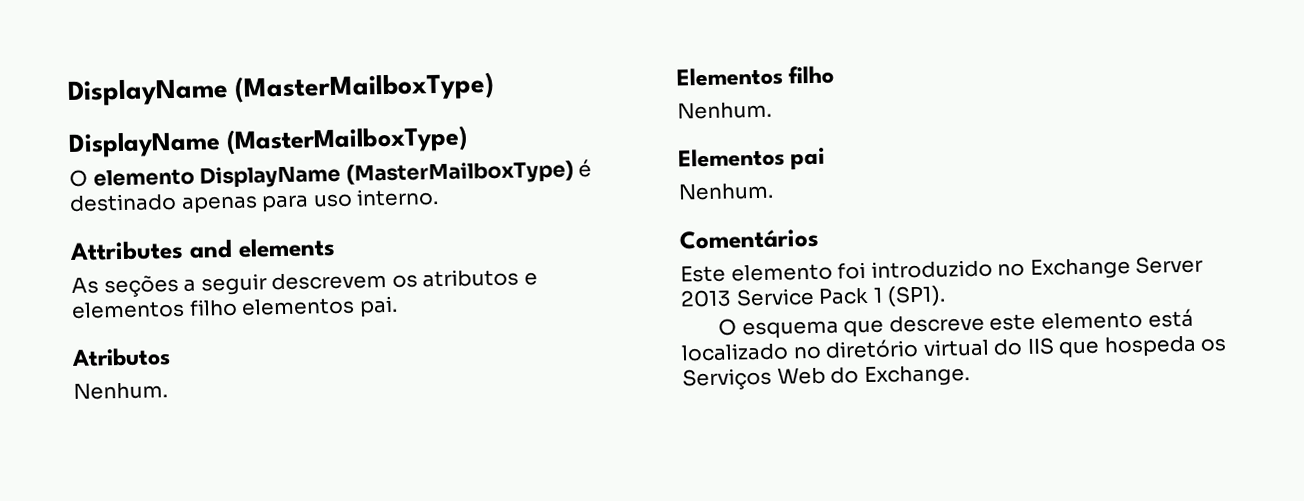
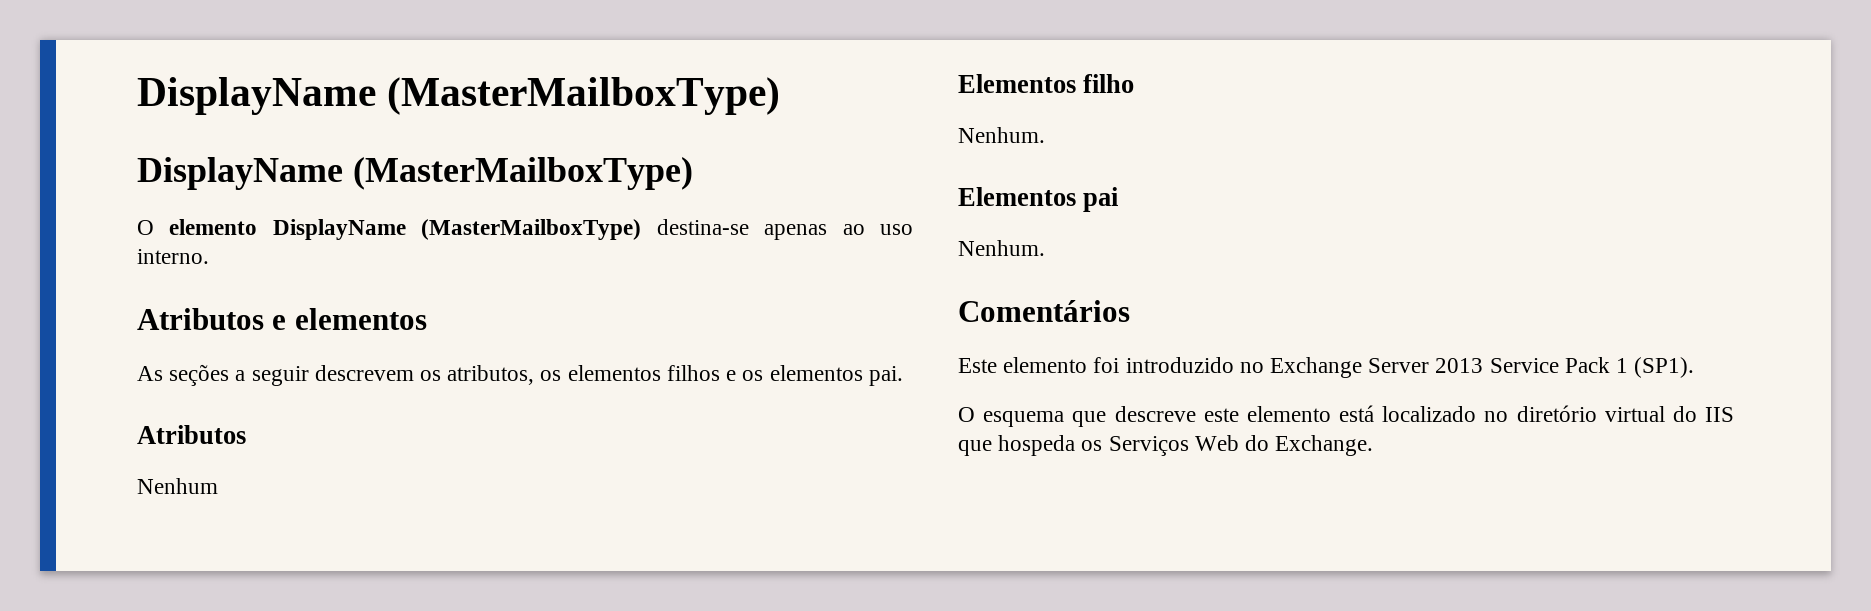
[578,159,593,178] [69,192,310,214] é destinado apenas para -> [656,219,865,240] destina-se apenas ao
[69,236,336,261] Attributes and elements -> [137,308,427,330] Atributos e elementos
[422,268,538,288] [71,298,238,319] atributos e elementos filho -> [447,365,764,385] atributos, os elementos filhos e os
[73,382,168,400] Nenhum. -> [137,478,218,494] Nenhum

